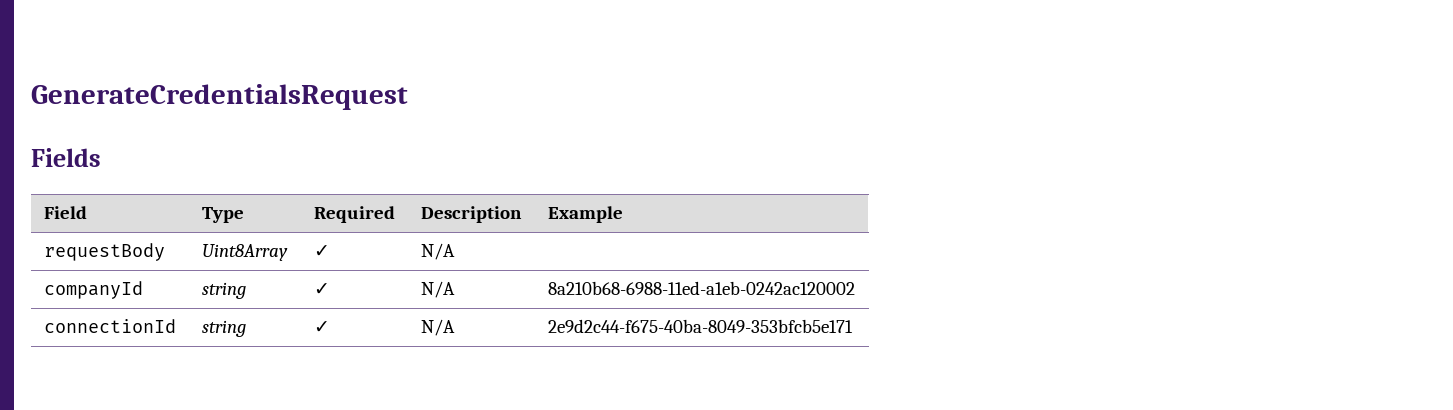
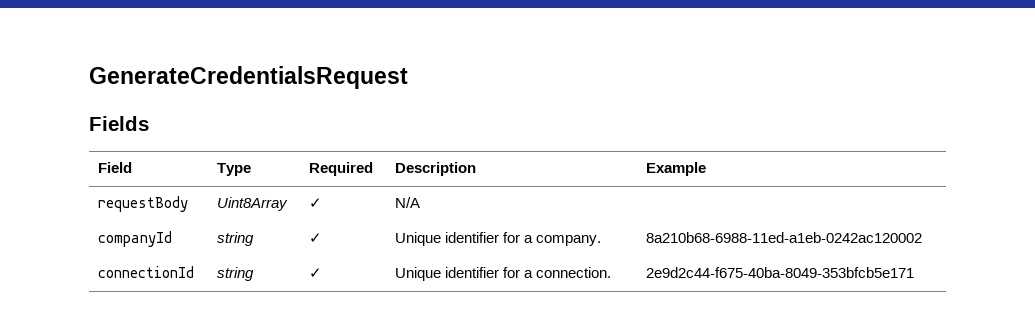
[420,281,455,298] N/A -> [394,232,601,246] Unique identifier for a company.
[420,319,455,336] N/A -> [394,267,611,281] Unique identifier for a connection.

